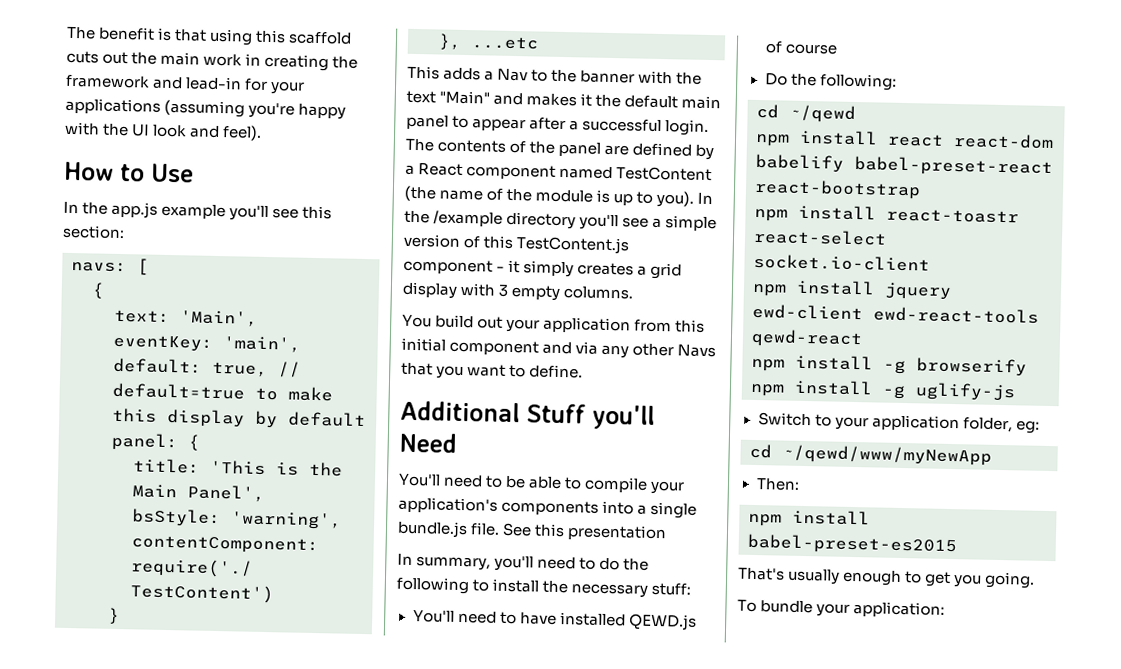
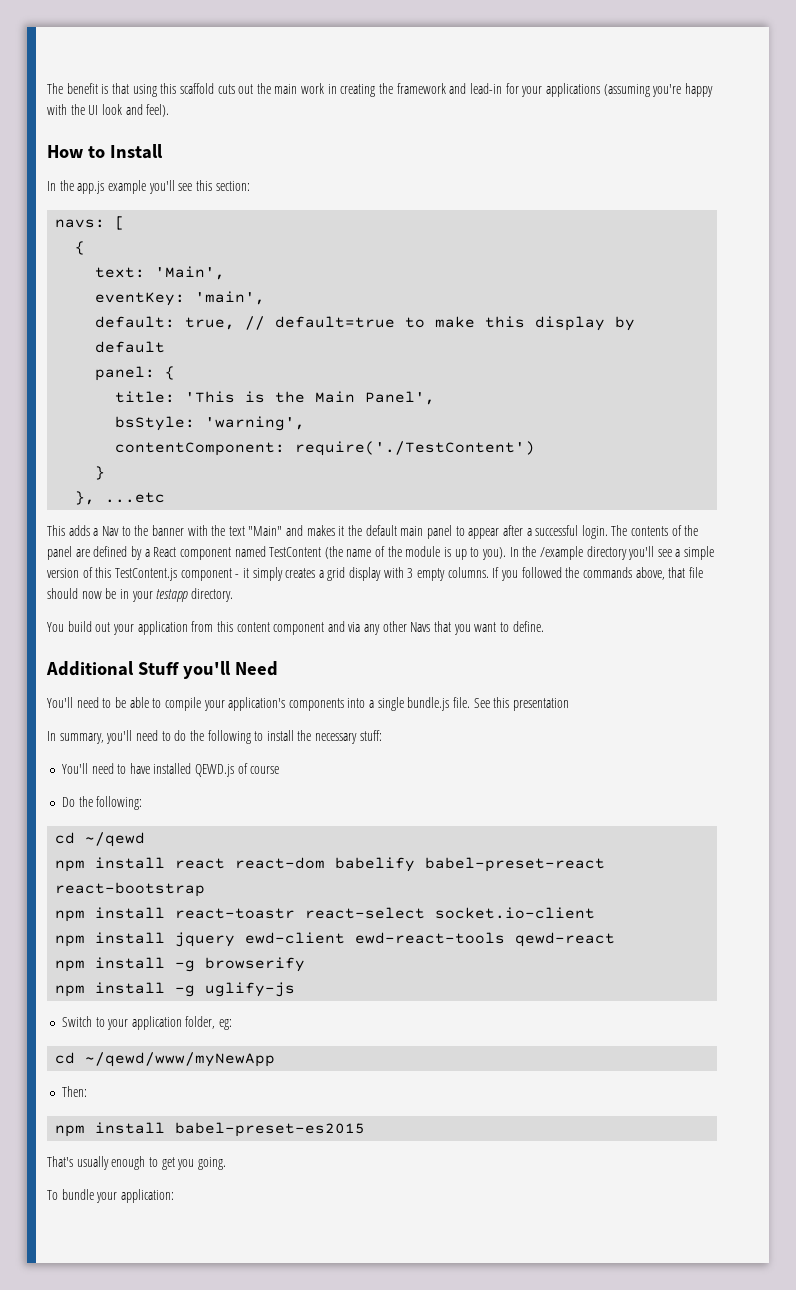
[151,163,194,183] Use -> [109,144,163,159] Install
(634, 293) none -> [492,567,703,581] [47,588,233,602] If you followed the commands above, that file should now be in your testapp directory.
[401,337,446,352] initial -> [236,622,270,632] content

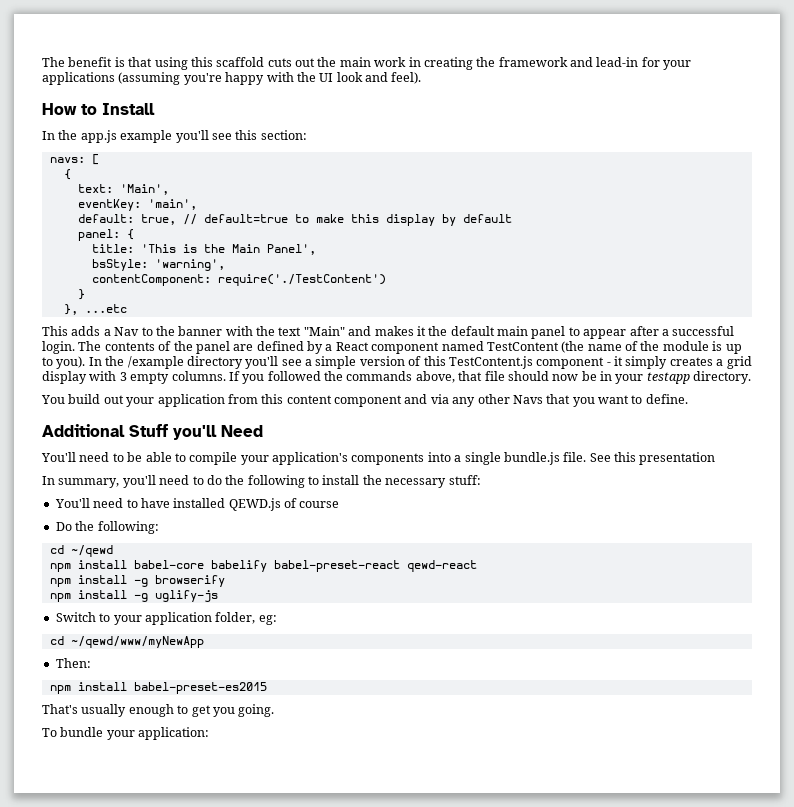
[175,857,606,872] [55,882,206,897] [55,907,596,922] [55,932,506,947] react react-dom babelify babel-preset-react react-bootstrap // npm install react-toastr react-select socket.io-client // npm install jquery ewd-client ewd-react-tools -> [133,560,400,572] babel-core babelify babel-preset-react

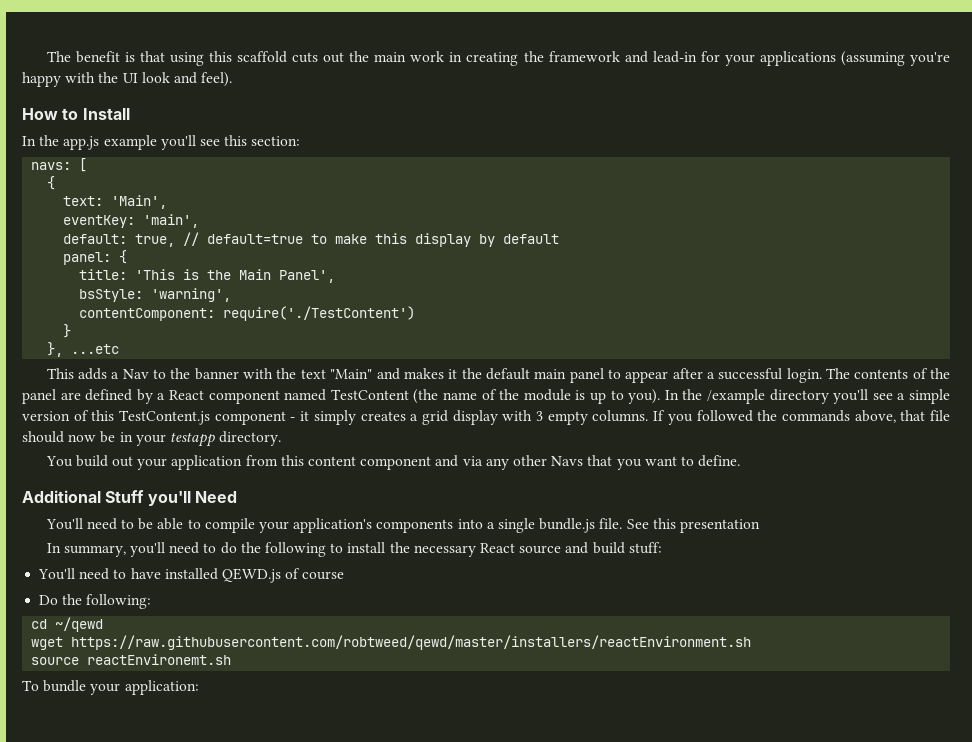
(447, 483) none -> [479,542,625,554] React source and build
[49,560,477,572] [49,575,225,587] [49,590,218,602] [55,612,277,625] [49,636,204,648] [55,658,91,668] [49,682,267,694] [42,704,275,717] npm install babel-core babelify babel-preset-react qewd-react // npm install -g browserify // npm install -g uglify-js // Switch to your application folder, eg: // cd ~/qewd/www/myNewApp // Then: // npm install babel-preset-es2015 // That's usually enough to get you going. -> [31,635,752,650] [31,654,232,665] wget https://raw.githubusercontent.com/robtweed/qewd/master/installers/reactEnvironment.sh // source reactEnvironemt.sh

